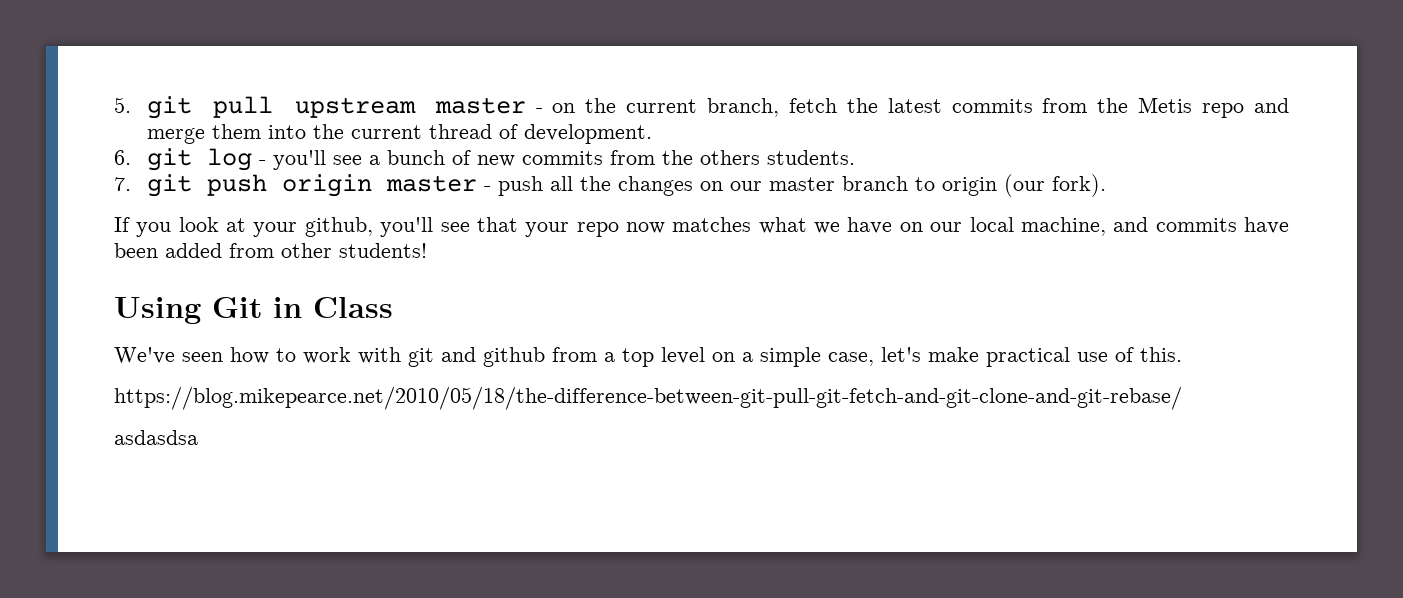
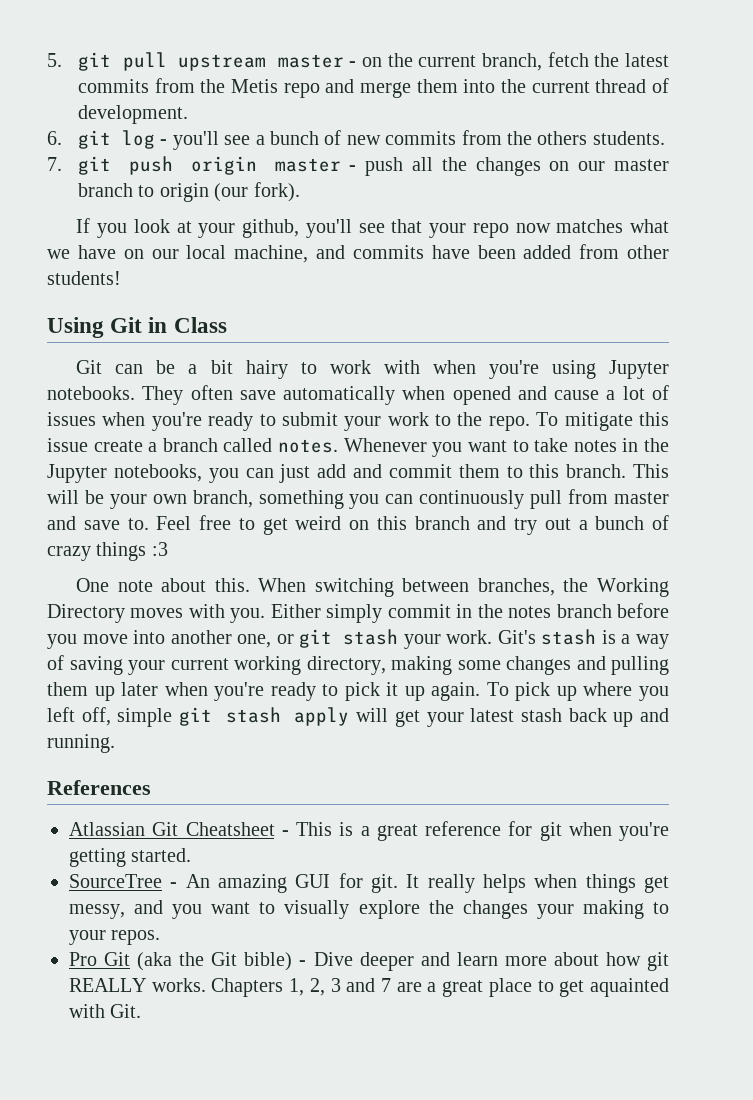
[114,347,1182,367] [114,386,1182,410] [114,430,198,445] We've seen how to work with git and github from a top level on a simple case, let's make practical use of this. // https://blog.mikepearce.net/2010/05/18/the-difference-between-git-pull-git-fetch-and-git-clone-and-git-rebase/ // asdasdsa -> [76,360,669,379] [47,385,669,405] [47,412,669,431] [47,438,669,457] [47,464,669,483] [47,489,669,509] [47,515,669,535] [47,542,168,561] [76,578,669,597] [47,603,669,623] [47,629,669,649] [47,655,669,675] [47,682,670,701] [47,707,669,727] [47,734,115,753] [47,780,151,795] [69,821,669,841] [69,848,192,867] [69,873,669,893] [69,900,670,919] [69,930,161,945] [69,952,669,971] [69,978,669,997] [69,1004,142,1018] Git can be a bit hairy to work with when you're using Jupyter notebooks. They often save automatically when opened and cause a lot of issues when you're ready to submit your work to the repo. To mitigate this issue create a branch called notes. Whenever you want to take notes in the Jupyter notebooks, you can just add and commit them to this branch. This will be your own branch, something you can continuously pull from master and save to. Feel free to get weird on this branch and try out a bunch of crazy things :3 // One note about this. When switching between branches, the Working Directory moves with you. Either simply commit in the notes branch before you move into another one, or git stash your work. Git's stash is a way of saving your current working directory, making some changes and pulling them up later when you're ready to pick it up again. To pick up where you left off, simple git stash apply will get your latest stash back up and running. // References // Atlassian Git Cheatsheet - This is a great reference for git when you're getting started. // SourceTree - An amazing GUI for git. It really helps when things get messy, and you want to visually explore the changes your making to your repos. // Pro Git (aka the Git bible) - Dive deeper and learn more about how git REALLY works. Chapters 1, 2, 3 and 7 are a great place to get aquainted with Git.

